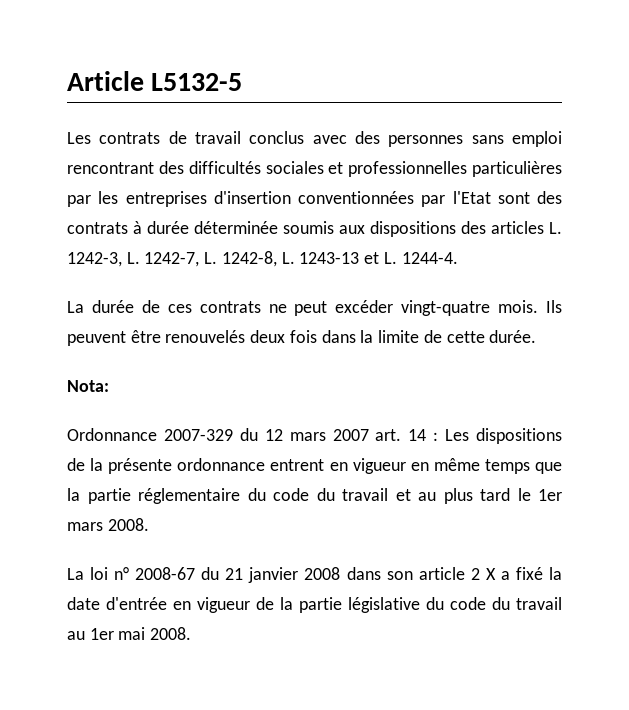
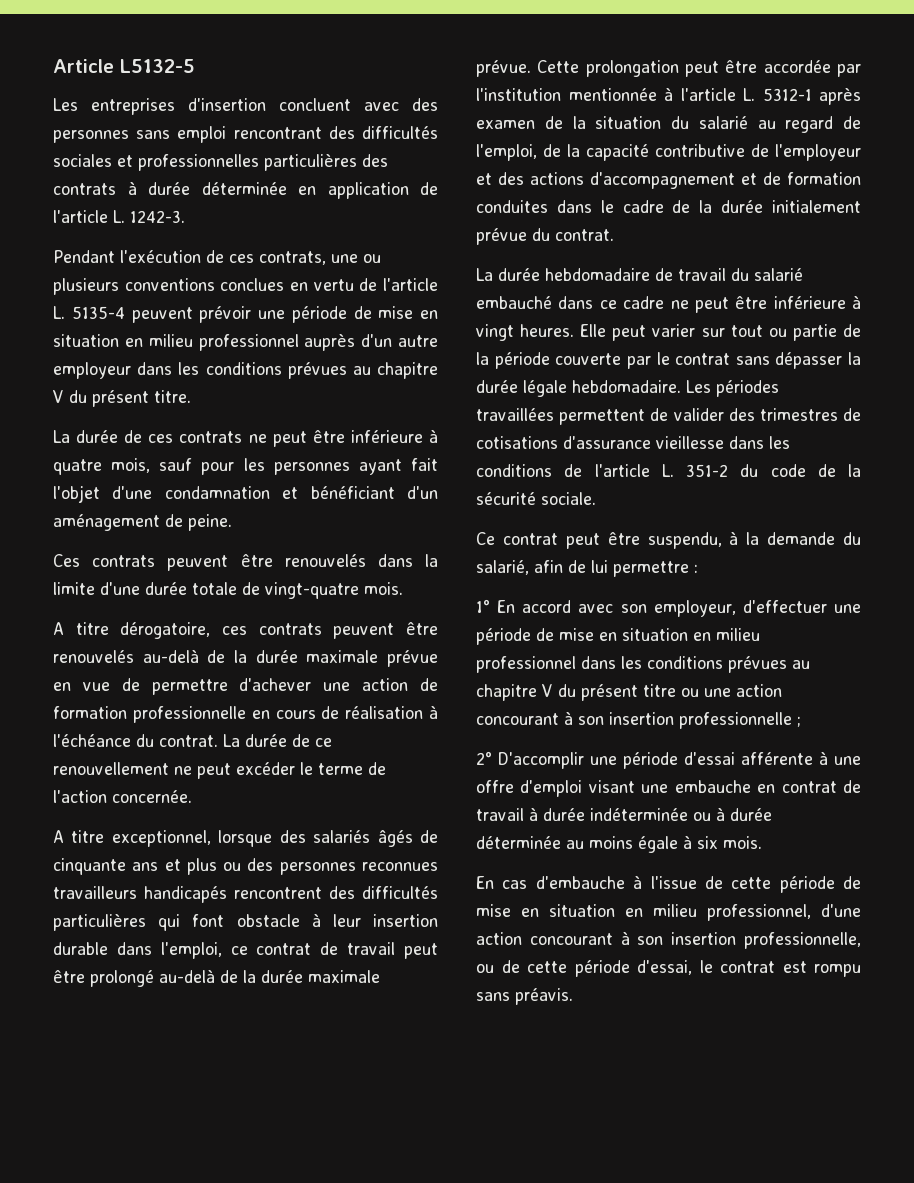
[99,131,305,144] contrats de travail conclus -> [91,98,351,115] entreprises d'insertion concluent
[67,191,530,207] par les entreprises d'insertion conventionnées par l'Etat sont -> (357, 162) none
[283,221,562,237] [67,251,458,267] soumis aux dispositions des articles L. 1242-3, L. 1242-7, L. 1242-8, L. 1243-13 et L. 1244-4. -> [298,182,438,199] [53,210,185,223] [53,250,381,265] [53,278,439,295] [53,306,438,323] [53,334,438,351] [53,362,438,379] [53,390,191,407] en application de l'article L. 1242-3. // Pendant l'exécution de ces contrats, une ou plusieurs conventions conclues en vertu de l'article L. 5135-4 peuvent prévoir une période de mise en situation en milieu professionnel auprès d'un autre employeur dans les conditions prévues au chapitre V du présent titre.
[335,300,562,316] [67,330,317,346] excéder vingt-quatre mois. Ils peuvent être renouvelés deux fois -> [312,429,438,443] [53,458,438,475] [53,485,438,503] [53,514,232,531] [53,554,366,571] être inférieure à quatre mois, sauf pour les personnes ayant fait l'objet d'une condamnation et bénéficiant d'un aménagement de peine. // Ces contrats peuvent être renouvelés
[423,330,537,343] [67,380,109,392] [67,428,562,444] [67,458,563,474] [67,488,562,504] [67,518,149,531] [67,567,562,583] [67,597,562,613] [67,627,192,640] de cette durée. // Nota: // Ordonnance 2007-329 du 12 mars 2007 art. 14 : Les dispositions de la présente ordonnance entrent en vigueur en même temps que la partie réglementaire du code du travail et au plus tard le 1er mars 2008. // La loi n° 2008-67 du 21 janvier 2008 dans son article 2 X a fixé la date d'entrée en vigueur de la partie législative du code du travail au 1er mai 2008. -> [100,582,403,599] [53,622,438,639] [53,649,438,667] [53,678,438,695] [53,705,438,723] [53,734,332,747] [53,762,386,779] [53,790,192,803] [53,830,438,847] [53,858,438,875] [53,886,438,903] [53,913,439,931] [53,942,438,959] [53,969,380,987] [476,60,861,77] [476,87,861,105] [476,116,861,133] [476,144,861,161] [476,172,861,189] [476,200,861,213] [476,228,614,245] [476,268,803,281] [476,295,861,313] [476,324,861,341] [476,352,861,369] [476,380,779,397] [476,408,861,425] [476,436,790,449] [476,464,861,477] [476,492,596,505] [476,531,861,549] [476,560,698,577] [476,599,861,617] [476,628,760,645] [476,656,810,673] [476,684,782,701] [476,711,801,729] [476,751,861,769] [476,780,861,797] [476,807,772,821] [476,835,762,853] [476,875,861,893] [476,904,861,921] [476,931,861,949] [476,960,861,977] [476,988,573,1005] d'une durée totale de vingt-quatre mois. // A titre dérogatoire, ces contrats peuvent être renouvelés au-delà de la durée maximale prévue en vue de permettre d'achever une action de formation professionnelle en cours de réalisation à l'échéance du contrat. La durée de ce renouvellement ne peut excéder le terme de l'action concernée. // A titre exceptionnel, lorsque des salariés âgés de cinquante ans et plus ou des personnes reconnues travailleurs handicapés rencontrent des difficultés particulières qui font obstacle à leur insertion durable dans l'emploi, ce contrat de travail peut être prolongé au-delà de la durée maximale prévue. Cette prolongation peut être accordée par l'institution mentionnée à l'article L. 5312-1 après examen de la situation du salarié au regard de l'emploi, de la capacité contributive de l'employeur et des actions d'accompagnement et de formation conduites dans le cadre de la durée initialement prévue du contrat. // La durée hebdomadaire de travail du salarié embauché dans ce cadre ne peut être inférieure à vingt heures. Elle peut varier sur tout ou partie de la période couverte par le contrat sans dépasser la durée légale hebdomadaire. Les périodes travaillées permettent de valider des trimestres de cotisations d'assurance vieillesse dans les conditions de l'article L. 351-2 du code de la sécurité sociale. // Ce contrat peut être suspendu, à la demande du salarié, afin de lui permettre : // 1° En accord avec son employeur, d'effectuer une période de mise en situation en milieu professionnel dans les conditions prévues au chapitre V du présent titre ou une action concourant à son insertion professionnelle ; // 2° D'accomplir une période d'essai afférente à une offre d'emploi visant une embauche en contrat de travail à durée indéterminée ou à durée déterminée au moins égale à six mois. // En cas d'embauche à l'issue de cette période de mise en situation en milieu professionnel, d'une action concourant à son insertion professionnelle, ou de cette période d'essai, le contrat est rompu sans préavis.

